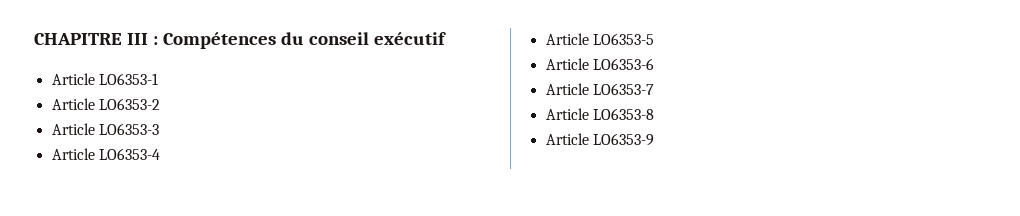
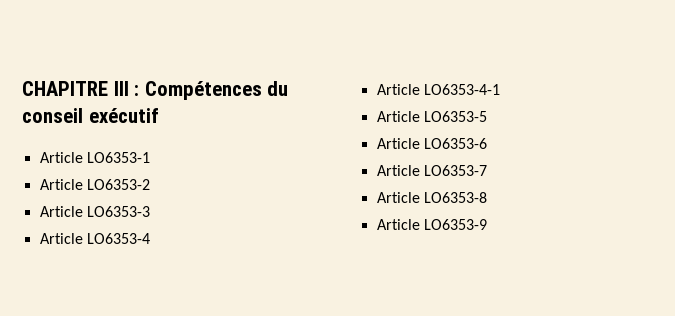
(160, 154) none -> [376,84,500,95] // Article LO6353-4-1

